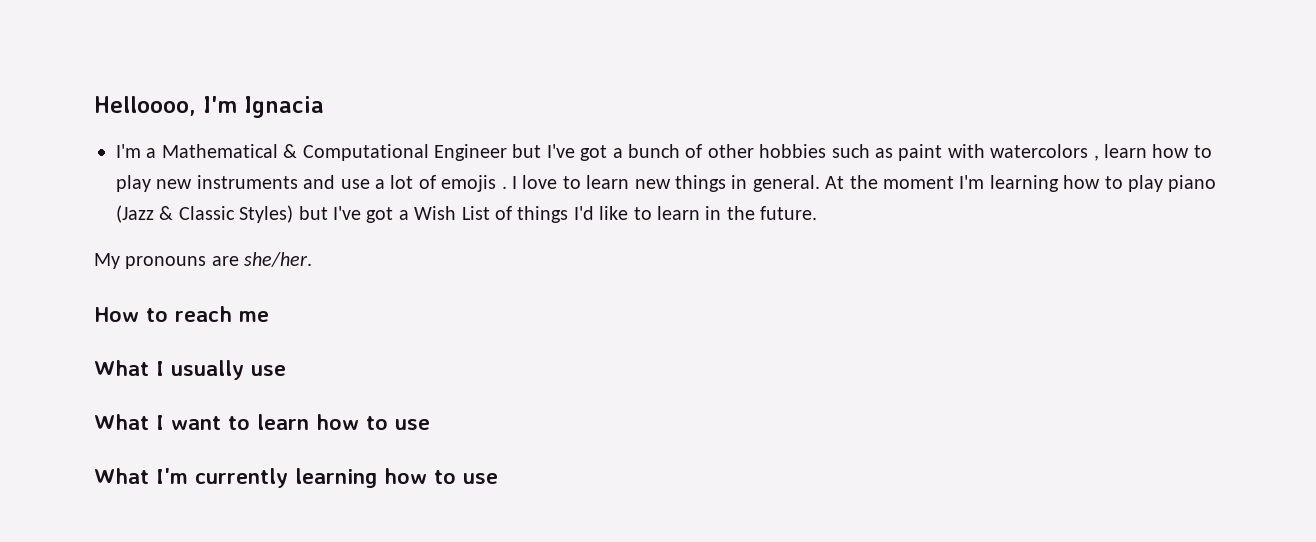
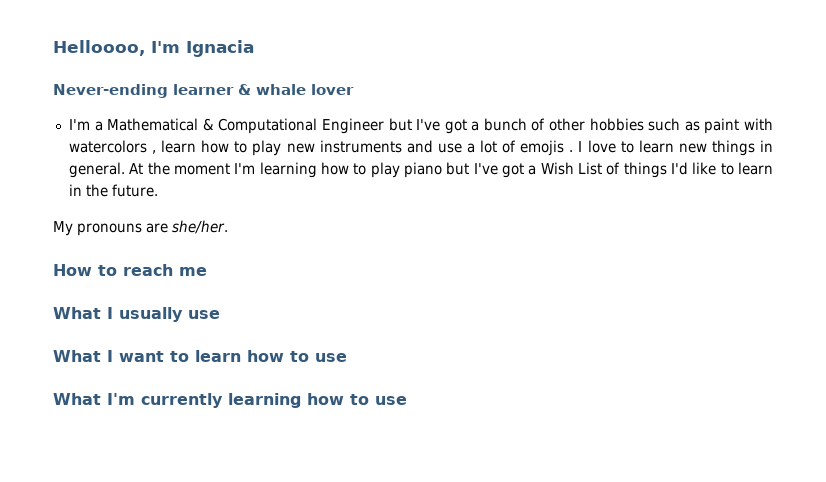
(324, 107) none -> [53,84,354,98] // Never-ending learner & whale lover
[116,205,294,223] (Jazz & Classic Styles) -> (442, 170) none

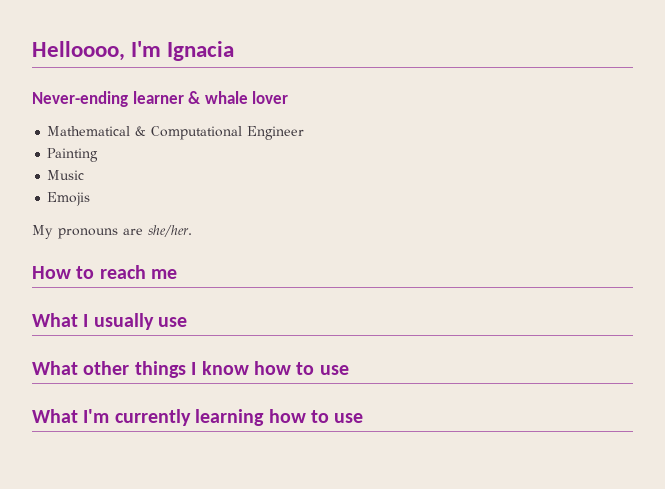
[68,119,103,131] I'm a -> (289, 97) none
[388,118,773,134] [68,140,773,156] [68,162,774,178] [68,184,158,197] but I've got a bunch of other hobbies such as paint with watercolors , learn how to play new instruments and use a lot of emojis . I love to learn new things in general. At the moment I'm learning how to play piano but I've got a Wish List of things I'd like to learn in the future. -> [47,148,99,162] [47,170,85,180] [47,192,91,206] // Painting // Music // Emojis
[107,350,241,362] I want to learn -> [83,361,249,378] other things I know

